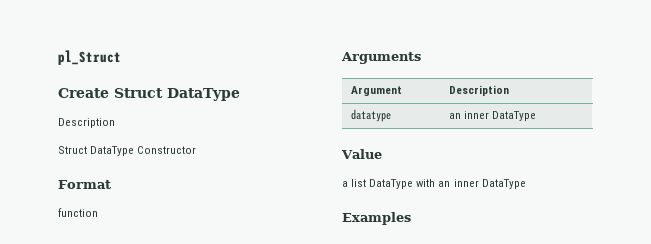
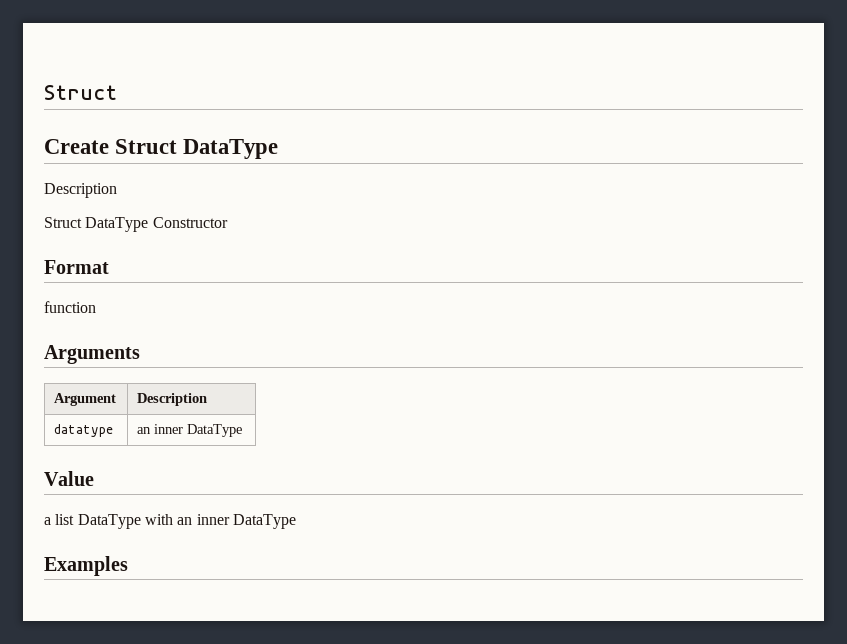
[58,50,121,65] pl_Struct -> [44,85,117,100] Struct

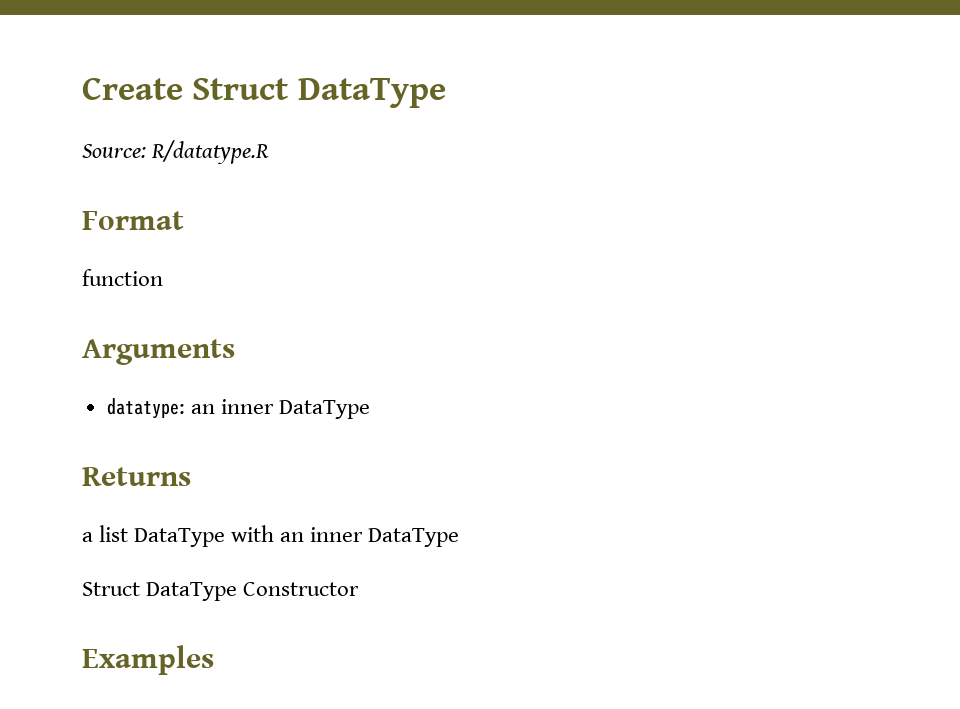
[44,85,117,100] Struct // -> (82, 88) none
[44,183,117,198] [44,217,228,232] Description // Struct DataType Constructor -> [82,140,270,164] Source: R/datatype.R
[54,393,117,406] [137,393,208,406] [54,424,114,437] [137,424,243,437] [44,471,94,486] // Argument | Description // datatype | an inner DataType // Value -> [106,398,370,419] [82,467,191,486] // datatype: an inner DataType // Returns
(296, 521) none -> [82,582,360,601] // Struct DataType Constructor

